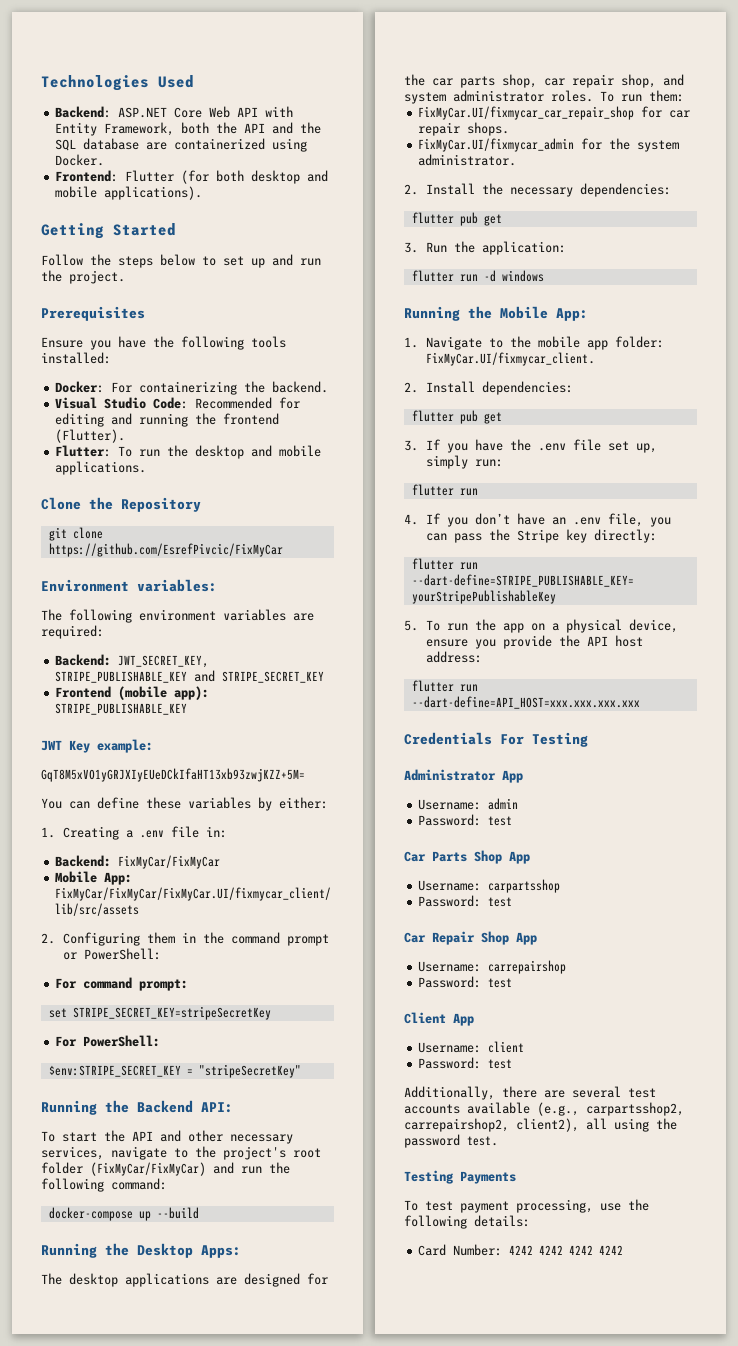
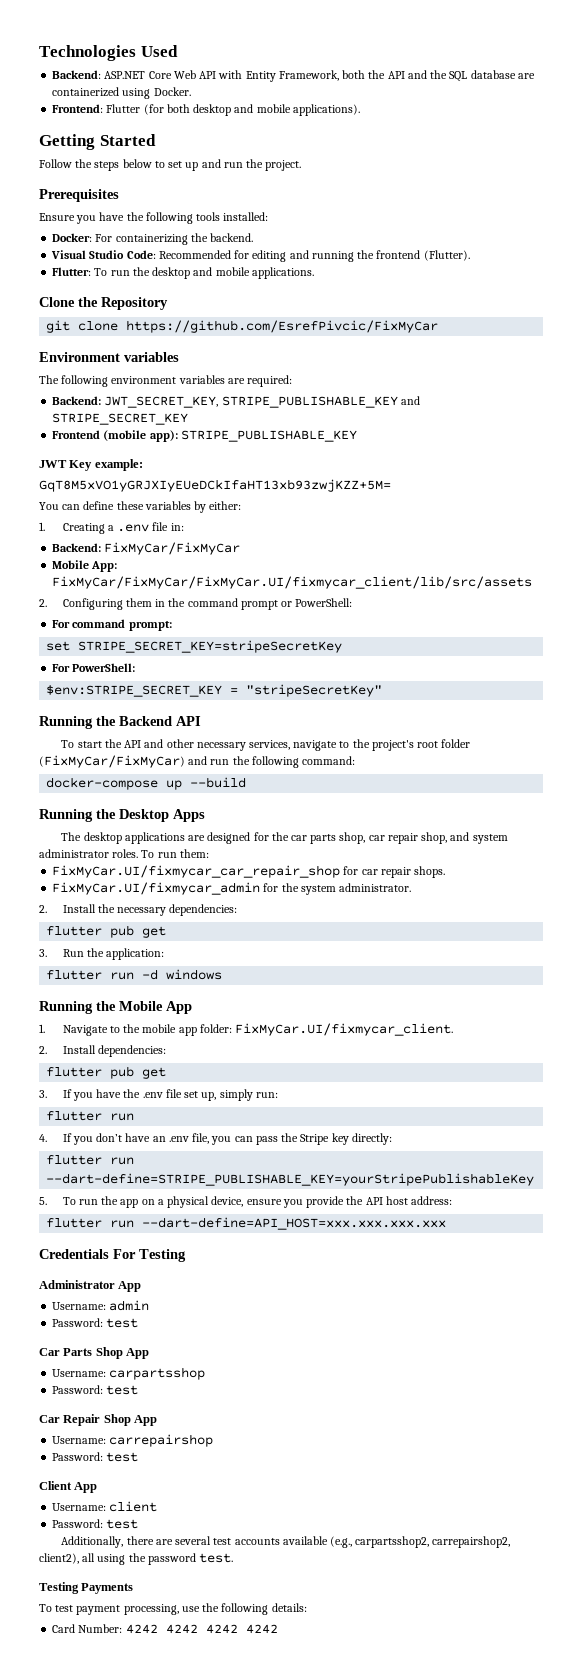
[137,579,217,592] variables: -> [124,352,179,362] variables
[201,1102,233,1113] API: -> [176,716,201,726] API
[201,1245,241,1258] Apps: -> [173,809,205,822] Apps
[556,308,588,321] App: -> [166,1001,192,1014] App

